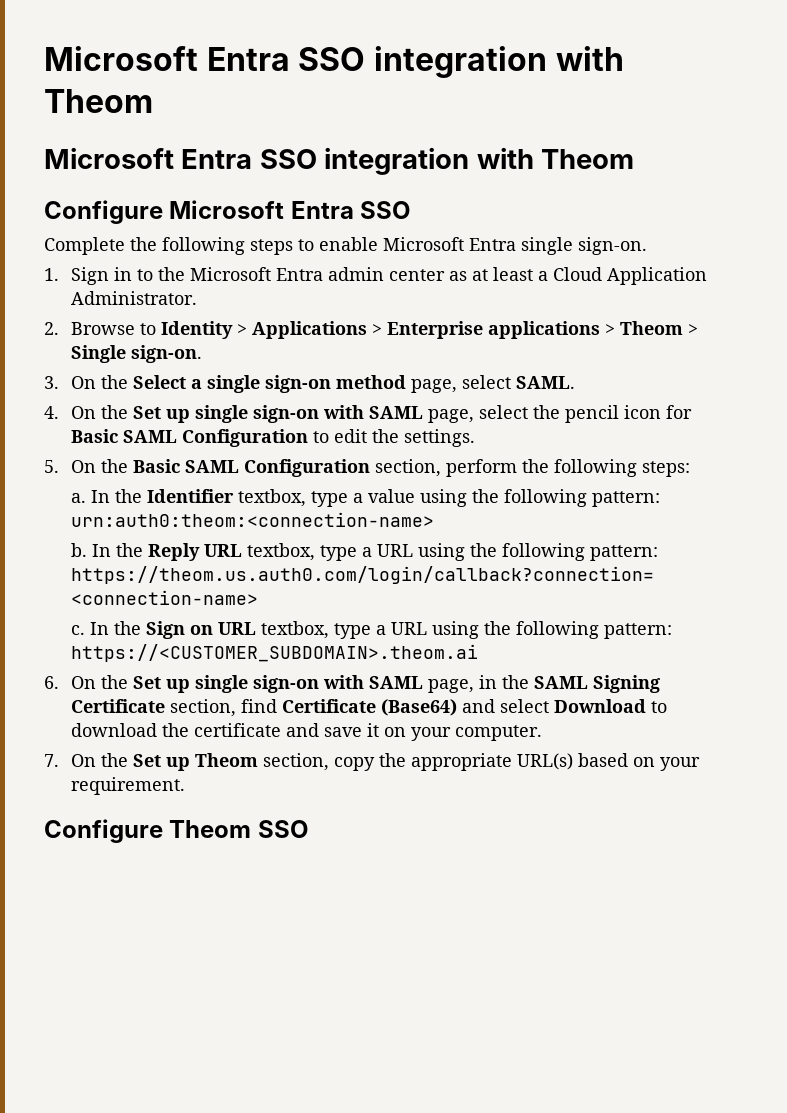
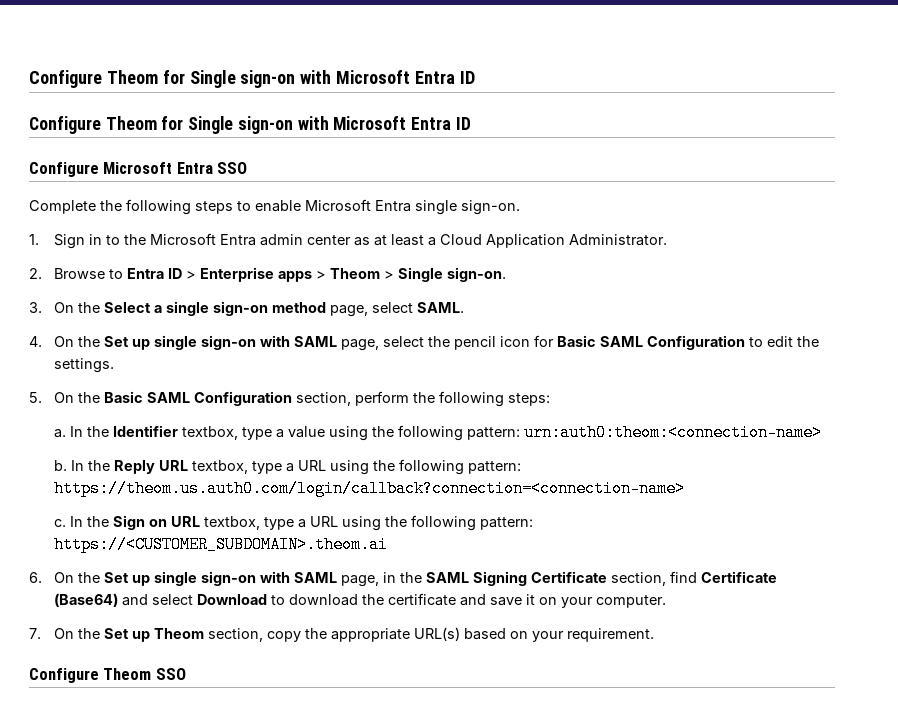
[44,46,624,78] [44,89,153,113] [44,147,635,175] Microsoft Entra SSO integration with Theom // Microsoft Entra SSO integration with Theom -> [29,70,475,88] [29,116,471,134] Configure Theom for Single sign-on with Microsoft Entra ID // Configure Theom for Single sign-on with Microsoft Entra ID
[161,321,368,339] Identity > Applications -> [126,268,182,279] Entra ID
[488,321,601,339] applications -> [277,271,312,282] apps

